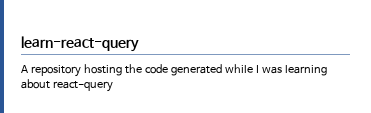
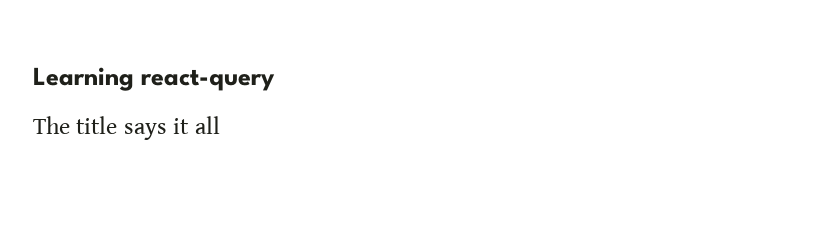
[21,36,139,52] [21,64,327,77] [21,79,113,92] learn-react-query // A repository hosting the code generated while I was learning about react-query -> [33,67,276,91] [33,116,220,140] Learning react-query // The title says it all

